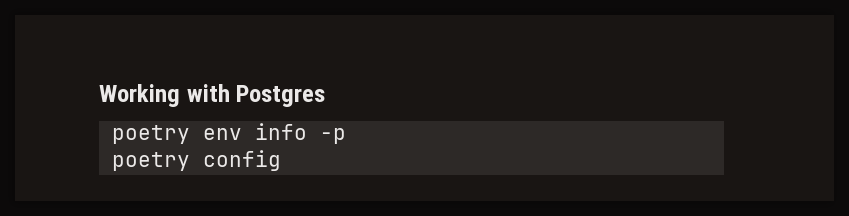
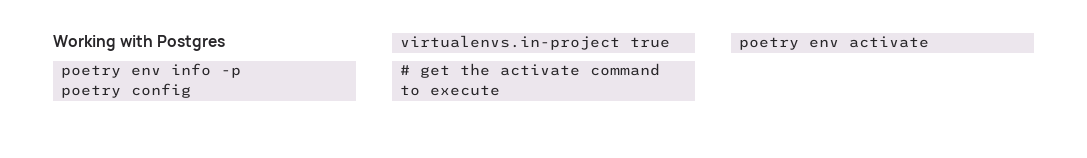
(281, 160) none -> [400,35,671,50] [400,63,661,78] [400,85,501,96] [739,36,930,50] virtualenvs.in-project true // # get the activate command to execute // poetry env activate

